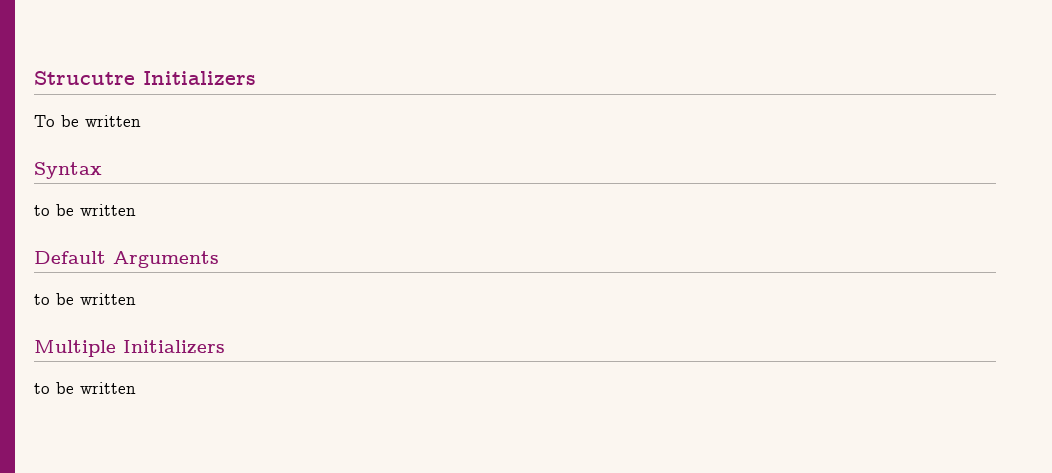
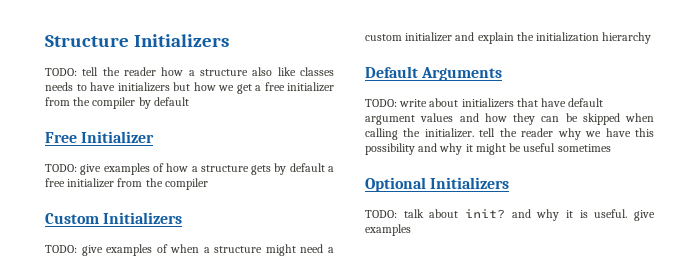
[34,71,256,85] [34,115,141,127] [34,162,102,179] [34,204,136,216] [34,251,219,268] [34,293,136,305] [34,340,225,357] [34,382,136,394] Strucutre Initializers // To be written // Syntax // to be written // Default Arguments // to be written // Multiple Initializers // to be written -> [45,34,229,47] [45,67,334,76] [45,82,334,94] [45,97,189,109] [45,131,155,143] [45,163,334,175] [45,178,208,190] [45,212,183,224] [45,244,334,256] [365,32,652,44] [365,66,503,81] [365,98,604,108] [365,113,654,125] [365,128,654,140] [365,143,611,155] [365,177,510,192] [365,209,655,221] [365,224,411,236] Structure Initializers // TODO: tell the reader how a structure also like classes needs to have initializers but how we get a free initializer from the compiler by default // Free Initializer // TODO: give examples of how a structure gets by default a free initializer from the compiler // Custom Initializers // TODO: give examples of when a structure might need a custom initializer and explain the initialization hierarchy // Default Arguments // TODO: write about initializers that have default argument values and how they can be skipped when calling the initializer. tell the reader why we have this possibility and why it might be useful sometimes // Optional Initializers // TODO: talk about init? and why it is useful. give examples

